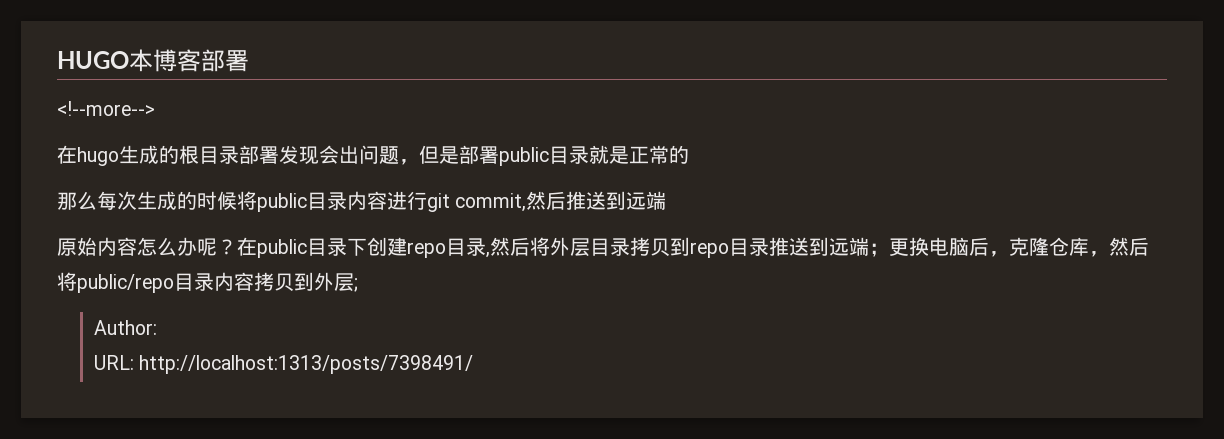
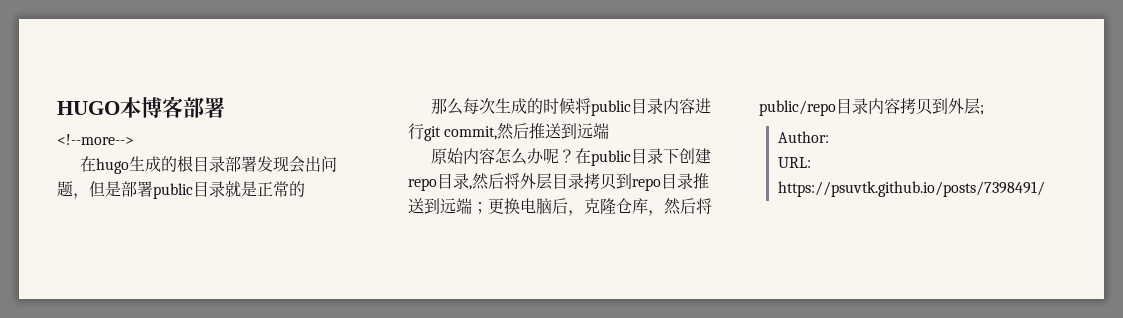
[139,355,474,374] http://localhost:1313/posts/7398491/ -> [777,181,1045,197] https://psuvtk.github.io/posts/7398491/

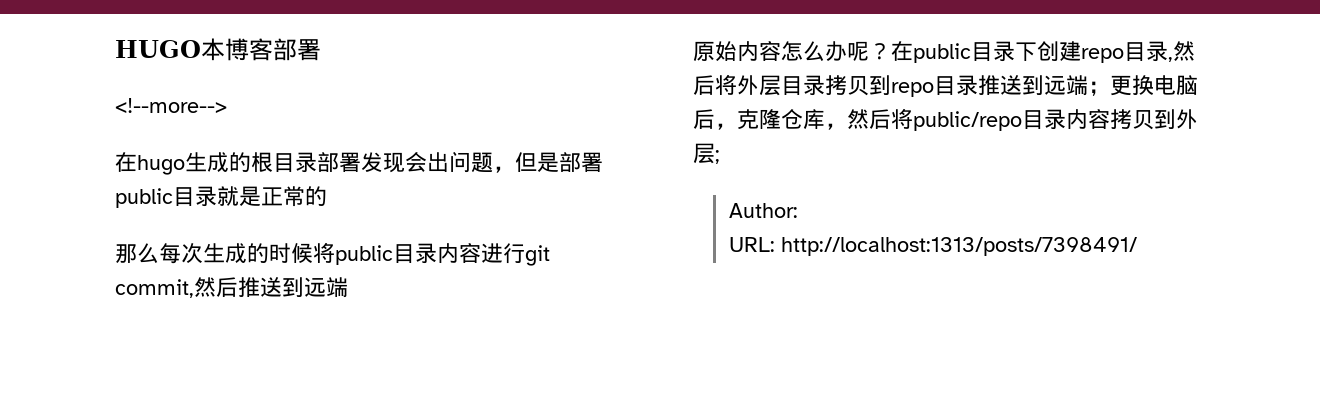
[777,181,1045,197] https://psuvtk.github.io/posts/7398491/ -> [780,237,1137,256] http://localhost:1313/posts/7398491/

